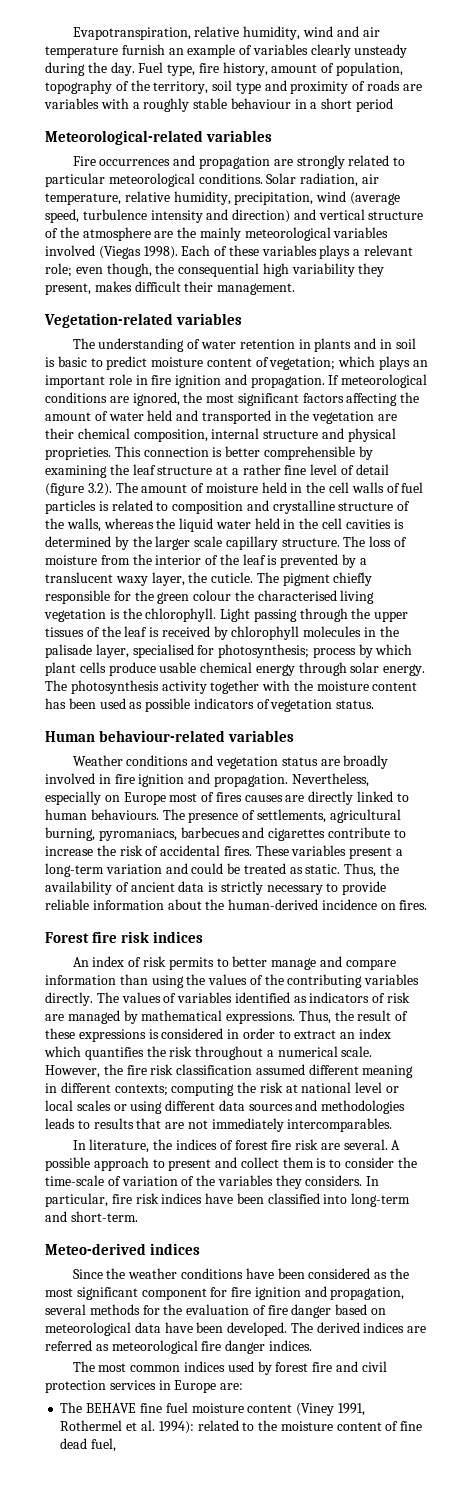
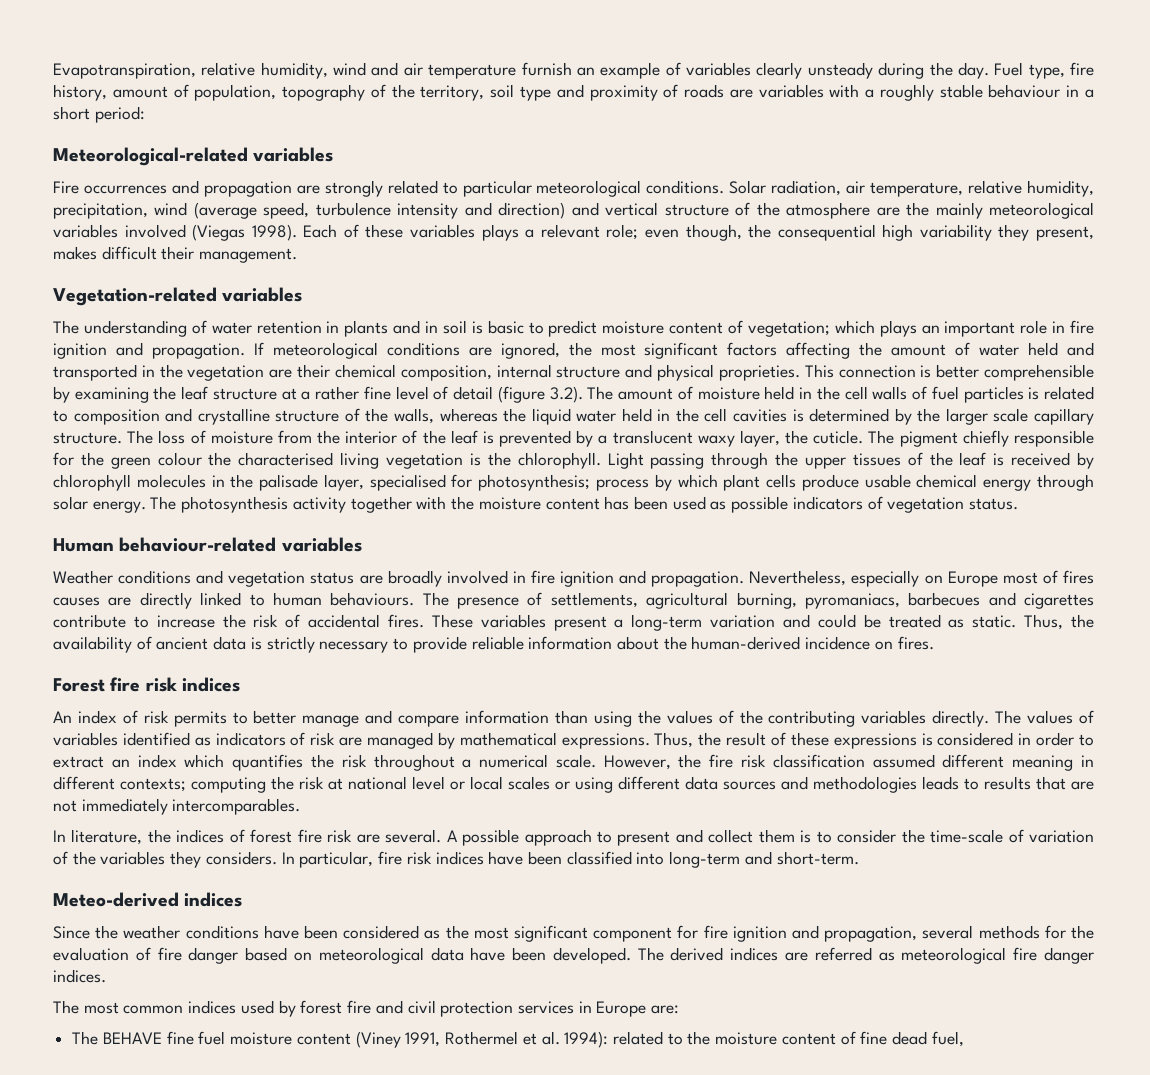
[356,98,394,112] period -> [94,106,145,123] period:

